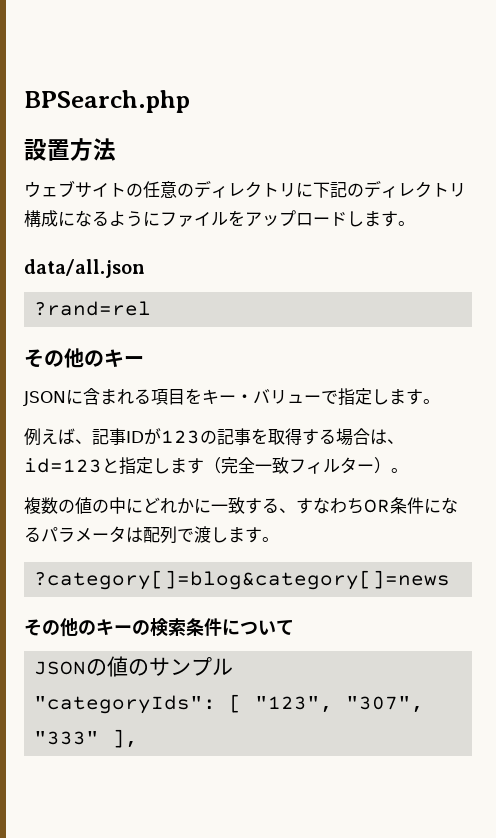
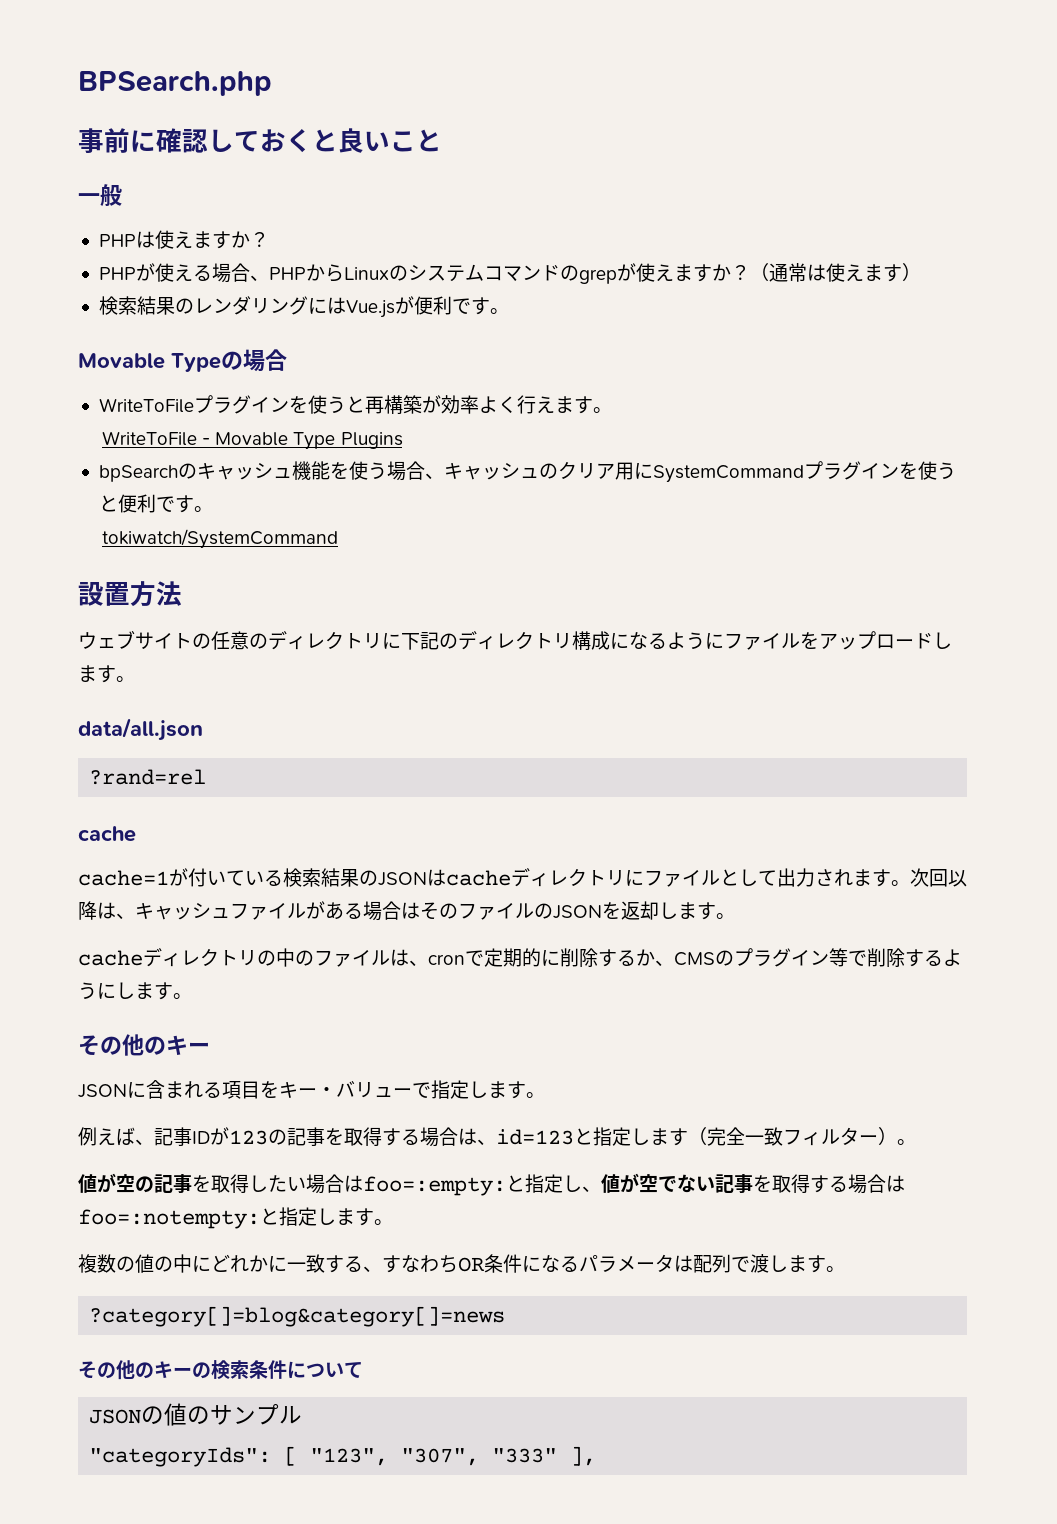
(190, 101) none -> [78,128,442,153] [78,184,122,206] [98,230,269,249] [98,263,921,284] [98,296,509,318] [78,349,287,372] [98,395,612,414] [101,431,403,450] [98,461,956,483] [98,494,213,513] [101,529,338,549] // 事前に確認しておくと良いこと // 一般 // PHPは使えますか？ // PHPが使える場合、PHPからLinuxのシステムコマンドのgrepが使えますか？（通常は使えます） // 検索結果のレンダリングにはVue.jsが便利です。 // Movable Typeの場合 // WriteToFileプラグインを使うと再構築が効率よく行えます。 // WriteToFile - Movable Type Plugins // bpSearchのキャッシュ機能を使う場合、キャッシュのクリア用にSystemCommandプラグインを使うと便利です。 // tokiwatch/SystemCommand
(152, 308) none -> [78,826,136,842] [78,868,967,887] [78,901,735,921] [78,948,962,967] [78,982,192,1000] // cache // cache=1が付いている検索結果のJSONはcacheディレクトリにファイルとして出力されます。次回以降は、キャッシュファイルがある場合はそのファイルのJSONを返却します。 // cacheディレクトリの中のファイルは、cronで定期的に削除するか、CMSのプラグイン等で削除するようにします。
(408, 470) none -> [78,1173,905,1196] [78,1207,393,1229] // 値が空の記事を取得したい場合はfoo=:empty:と指定し、値が空でない記事を取得する場合はfoo=:notempty:と指定します。

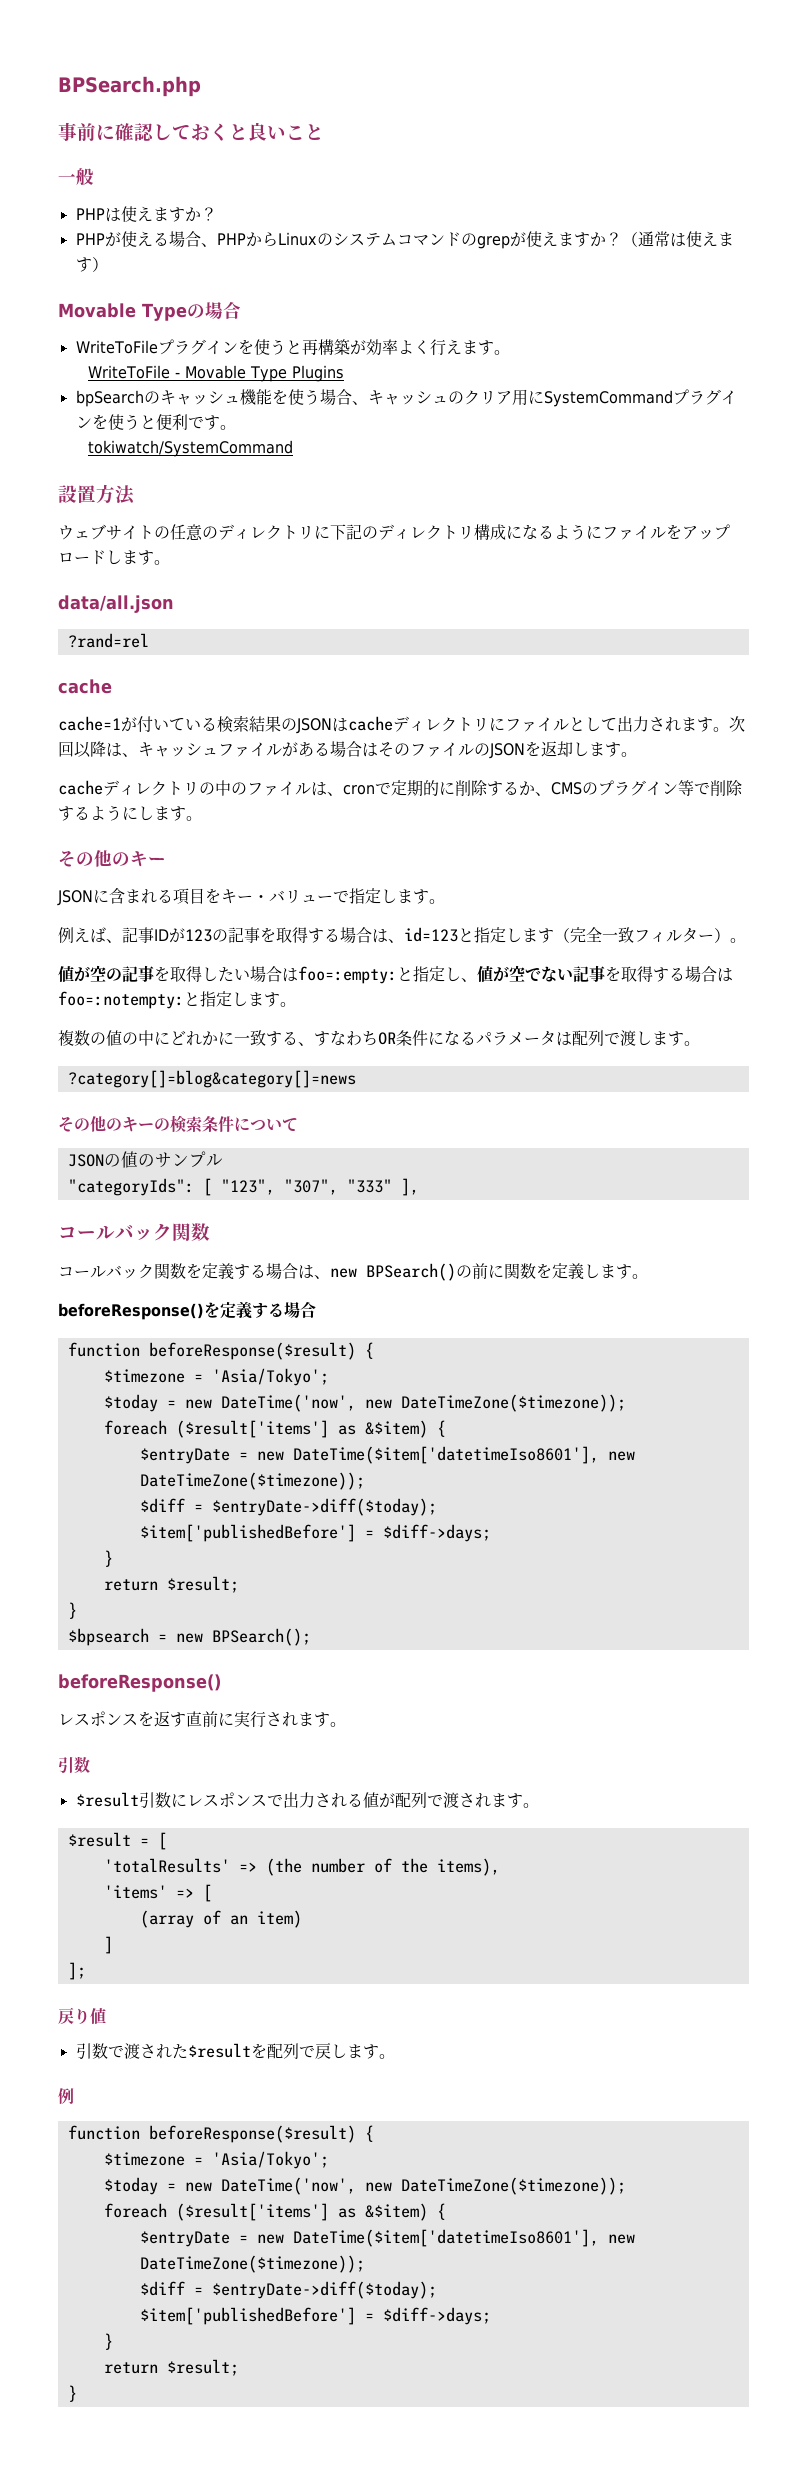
[98,296,509,318] // 検索結果のレンダリングにはVue.jsが便利です。 -> (108, 264) none
(597, 1456) none -> [58,1223,210,1241] [58,1263,648,1281] [58,1301,316,1320] [67,1342,374,1360] [103,1368,329,1386] [103,1394,626,1412] [103,1420,446,1438] [139,1446,635,1464] [139,1472,365,1490] [139,1498,437,1516] [139,1524,491,1542] [103,1550,113,1567] [103,1576,239,1593] [67,1602,77,1619] [67,1628,311,1646] [58,1674,221,1692] [58,1711,346,1728] [58,1756,90,1774] [75,1792,539,1809] [67,1832,167,1850] [103,1858,500,1876] [103,1884,212,1902] [139,1910,302,1928] [103,1936,113,1954] [67,1962,86,1980] [58,2007,106,2024] [75,2043,395,2060] [58,2088,74,2104] [67,2125,374,2143] [103,2151,329,2169] [103,2177,626,2195] [103,2203,446,2221] [139,2229,635,2247] [139,2255,365,2273] [139,2281,437,2299] [139,2307,491,2325] [103,2333,113,2350] [103,2359,239,2376] [67,2385,77,2402] // コールバック関数 // コールバック関数を定義する場合は、new BPSearch()の前に関数を定義します。 // beforeResponse()を定義する場合 // function beforeResponse($result) { // $timezone = 'Asia/Tokyo'; // $today = new DateTime('now', new DateTimeZone($timezone)); // foreach ($result['items'] as &$item) { // $entryDate = new DateTime($item['datetimeIso8601'], new DateTimeZone($timezone)); // $diff = $entryDate->diff($today); // $item['publishedBefore'] = $diff->days; // } // return $result; // } // $bpsearch = new BPSearch(); // beforeResponse() // レスポンスを返す直前に実行されます。 // 引数 // $result引数にレスポンスで出力される値が配列で渡されます。 // $result = [ // 'totalResults' => (the number of the items), // 'items' => [ // (array of an item) // ] // ]; // 戻り値 // 引数で渡された$resultを配列で戻します。 // 例 // function beforeResponse($result) { // $timezone = 'Asia/Tokyo'; // $today = new DateTime('now', new DateTimeZone($timezone)); // foreach ($result['items'] as &$item) { // $entryDate = new DateTime($item['datetimeIso8601'], new DateTimeZone($timezone)); // $diff = $entryDate->diff($today); // $item['publishedBefore'] = $diff->days; // } // return $result; // }

